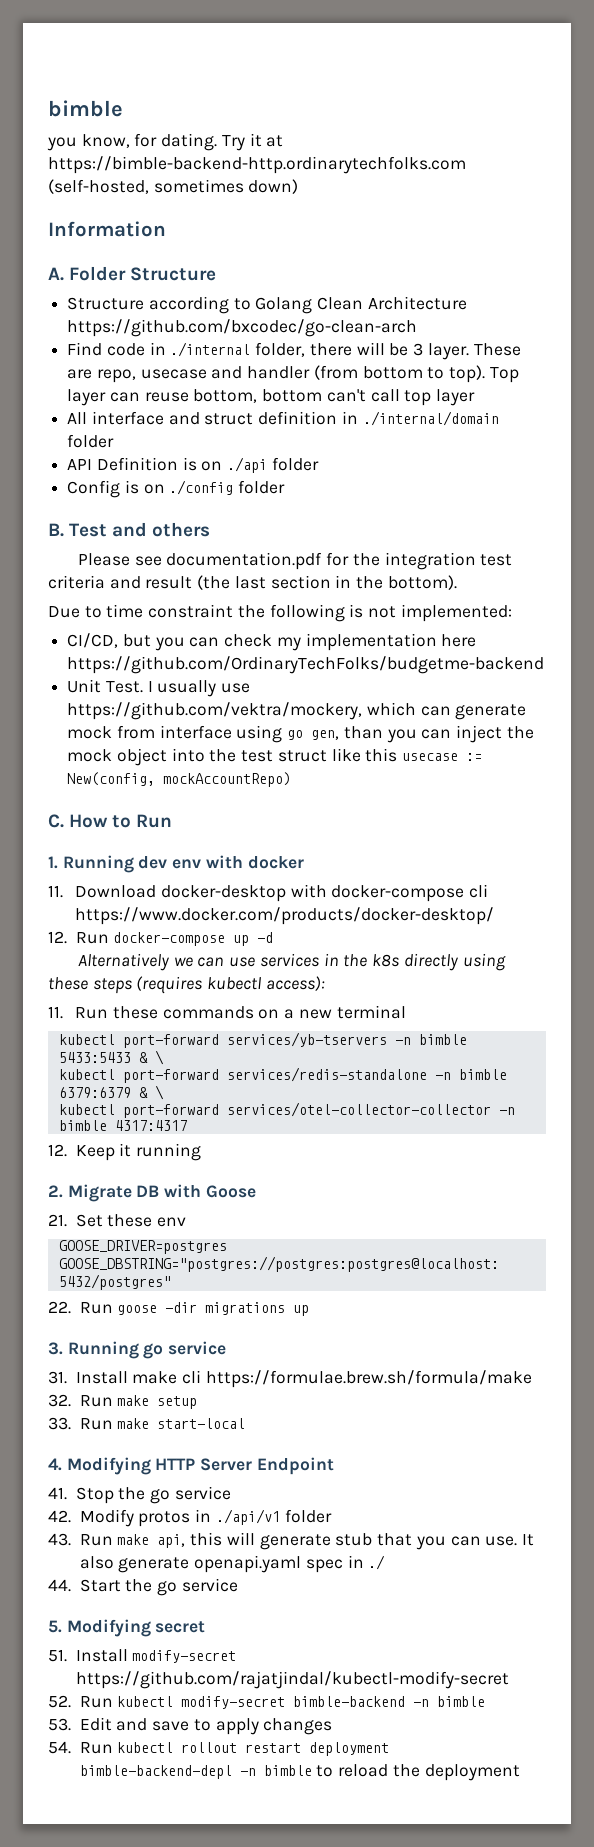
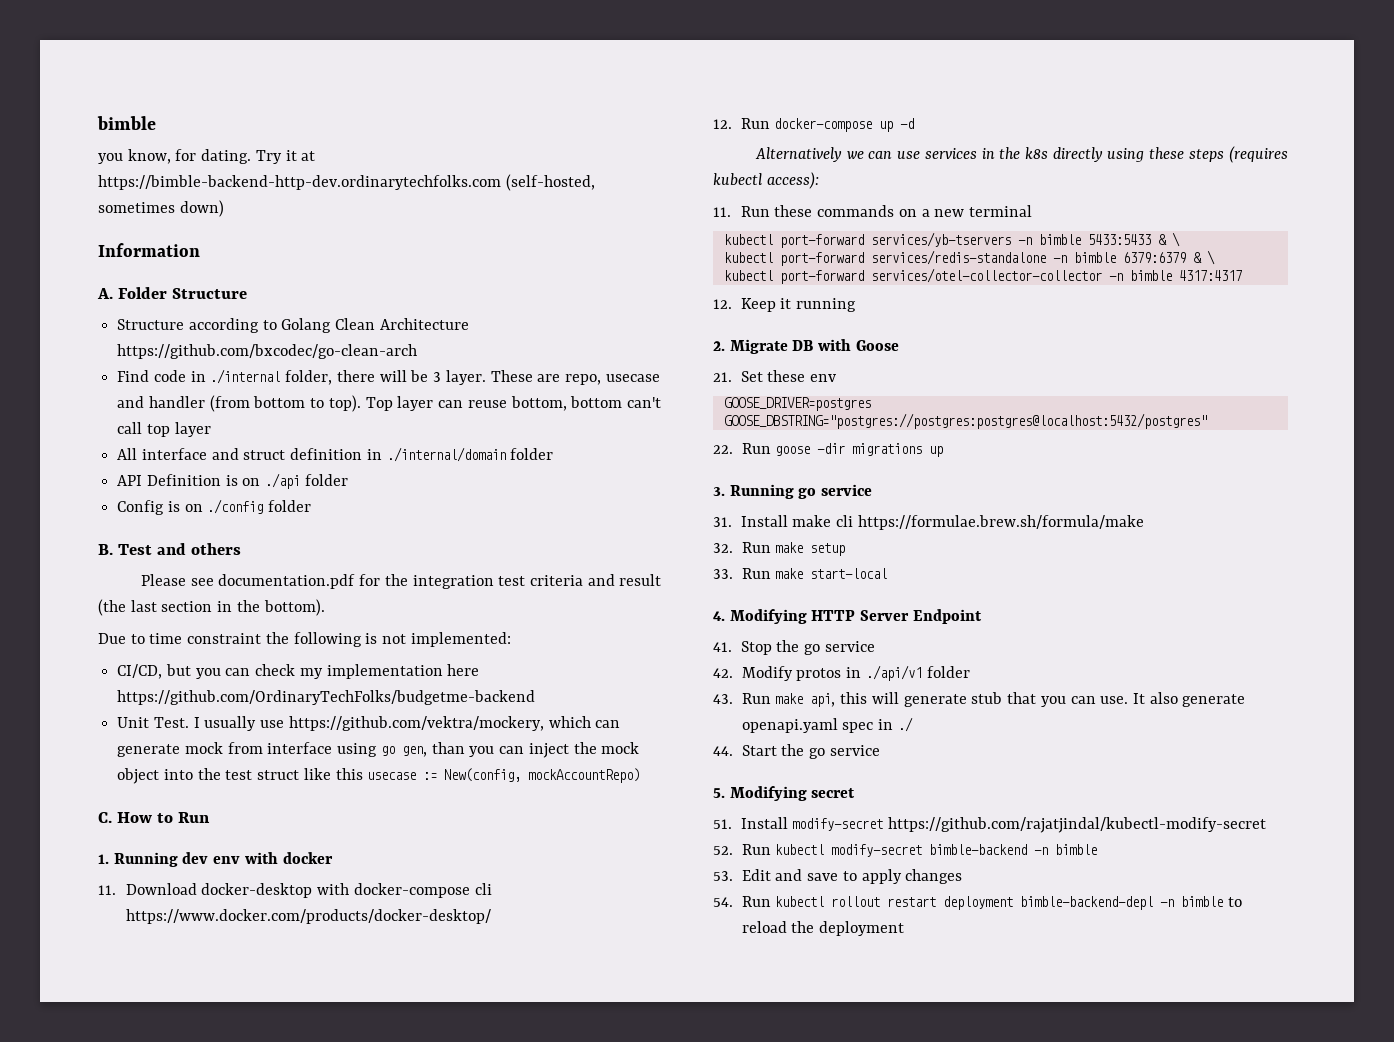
[48,156,466,174] https://bimble-backend-http.ordinarytechfolks.com -> [98,175,501,190] https://bimble-backend-http-dev.ordinarytechfolks.com

